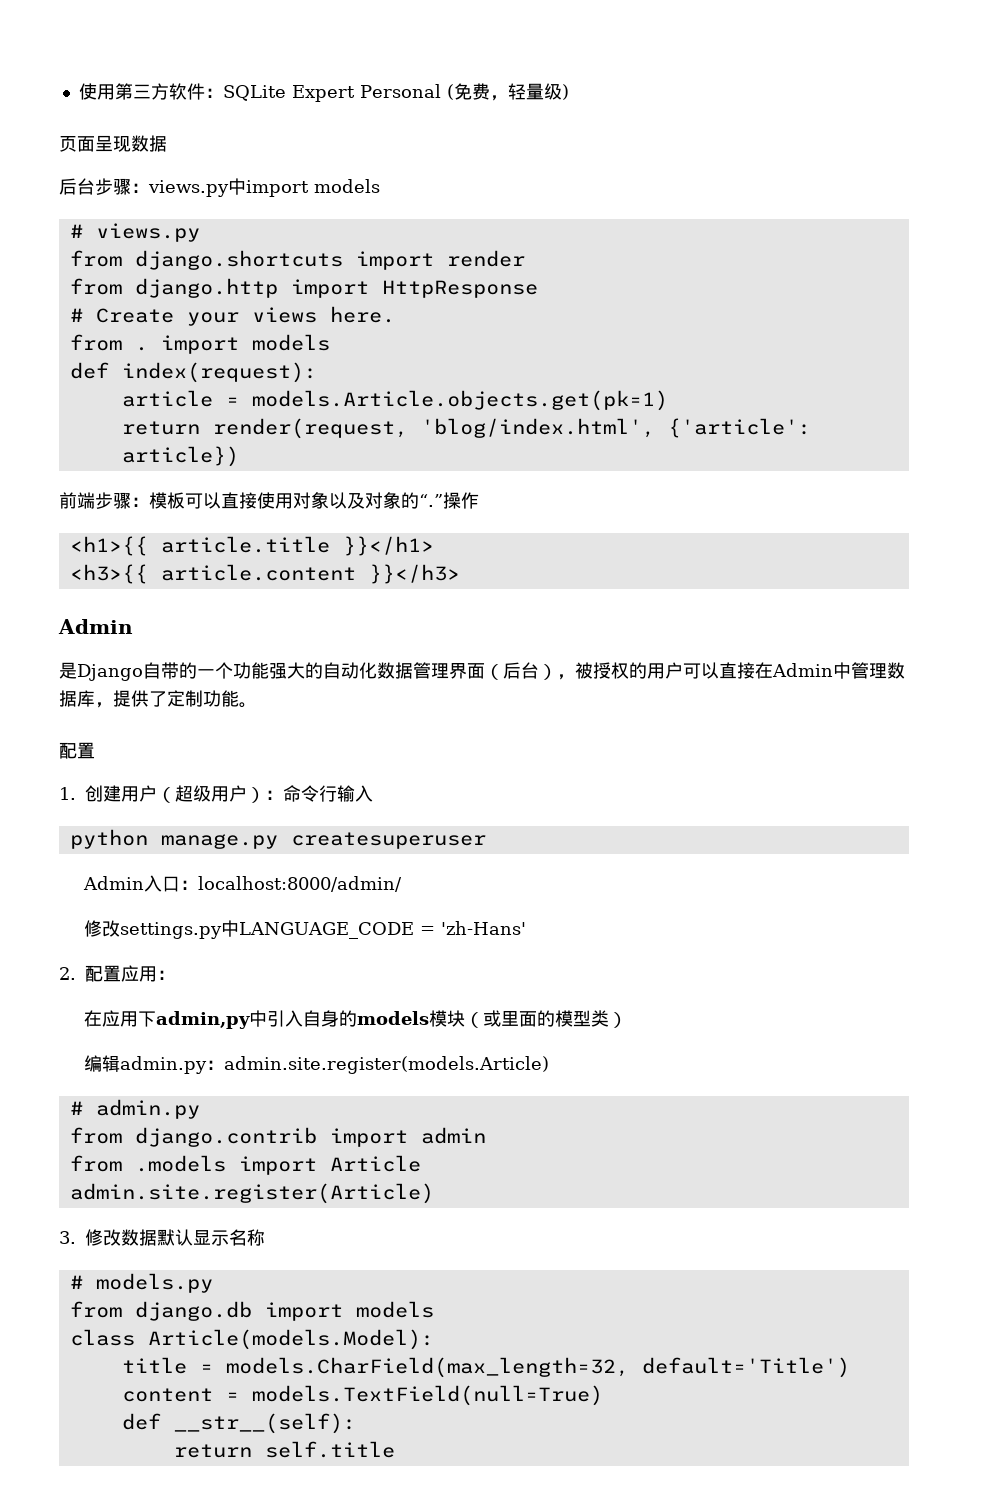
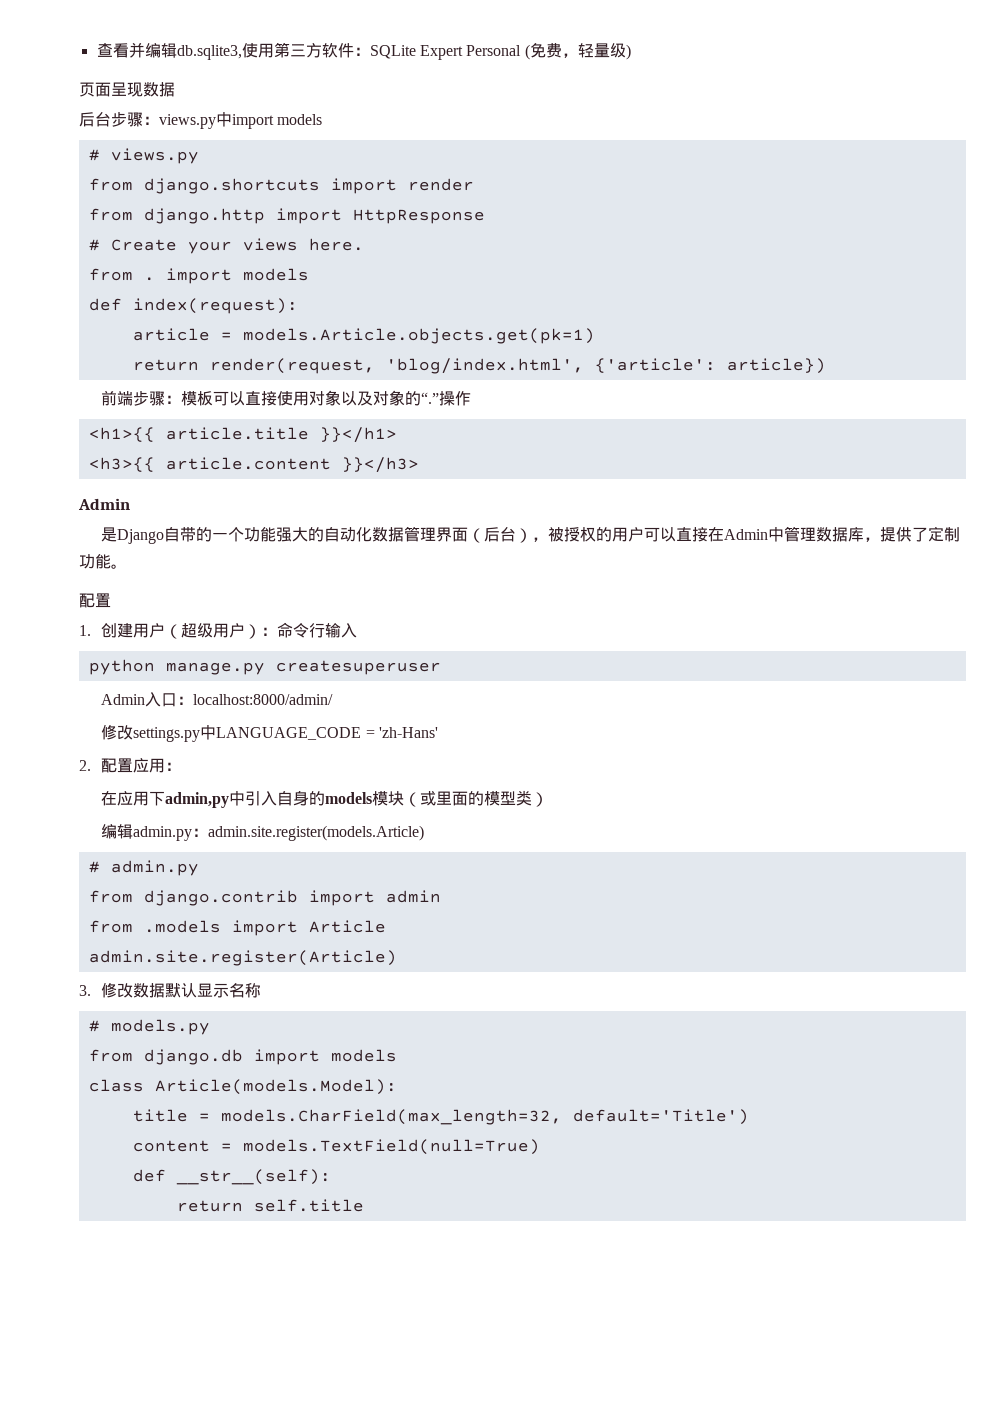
(78, 91) none -> [96,42,242,60] 查看并编辑db.sqlite3,

